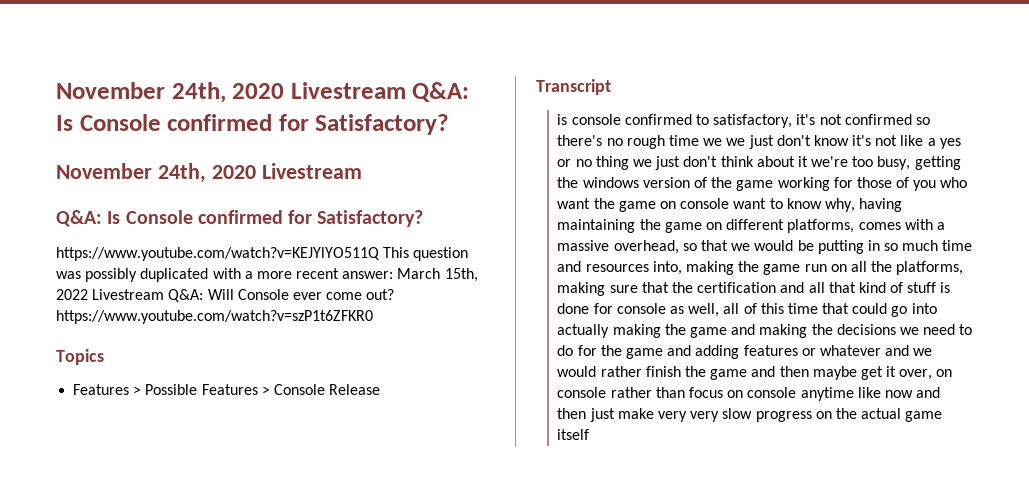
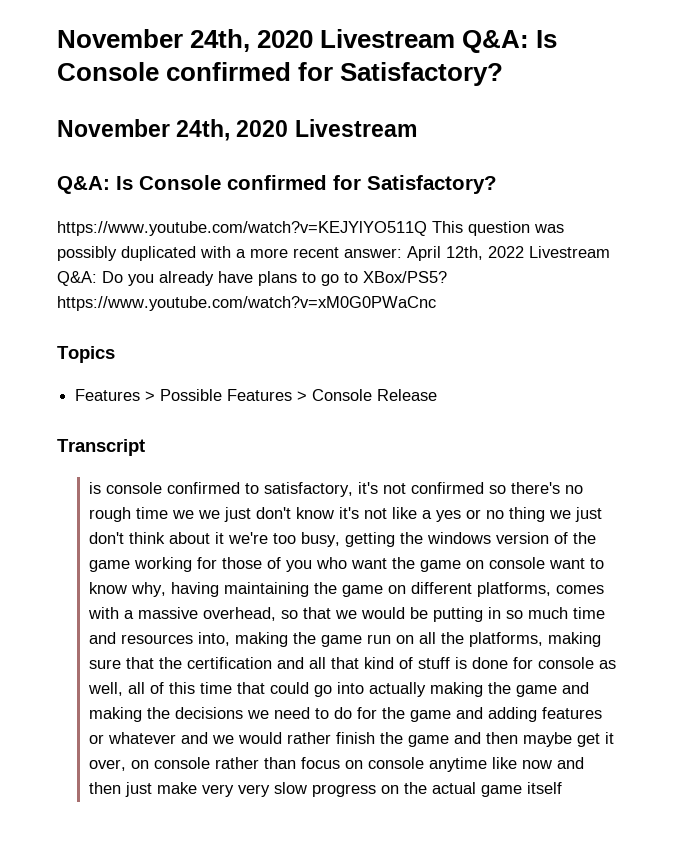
[397,268,478,282] March 15th, -> [407,246,483,261] April 12th,
[207,289,395,300] [56,310,373,324] Will Console ever come out? https://www.youtube.com/watch?v=szP1t6ZFKR0 -> [102,271,447,286] [57,296,436,311] Do you already have plans to go to XBox/PS5? https://www.youtube.com/watch?v=xM0G0PWaCnc

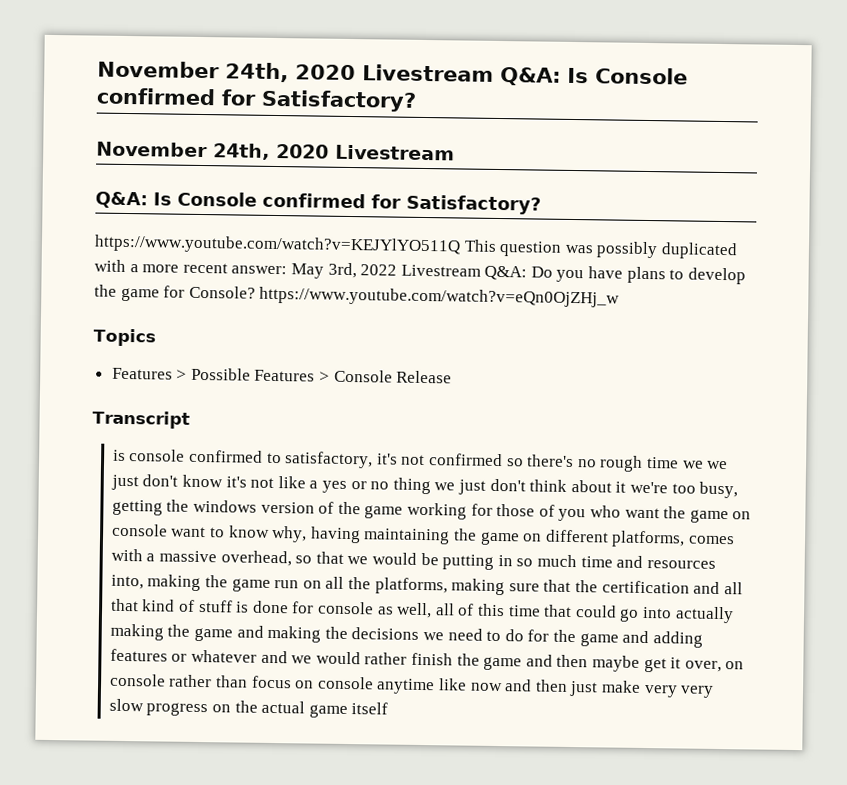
[407,246,483,261] April 12th, -> [290,262,357,279] May 3rd,
[159,271,214,286] already -> (585, 276) none
[321,271,447,286] [57,296,436,311] go to XBox/PS5? https://www.youtube.com/watch?v=xM0G0PWaCnc -> [687,267,746,285] [94,284,621,308] develop the game for Console? https://www.youtube.com/watch?v=eQn0OjZHj_w

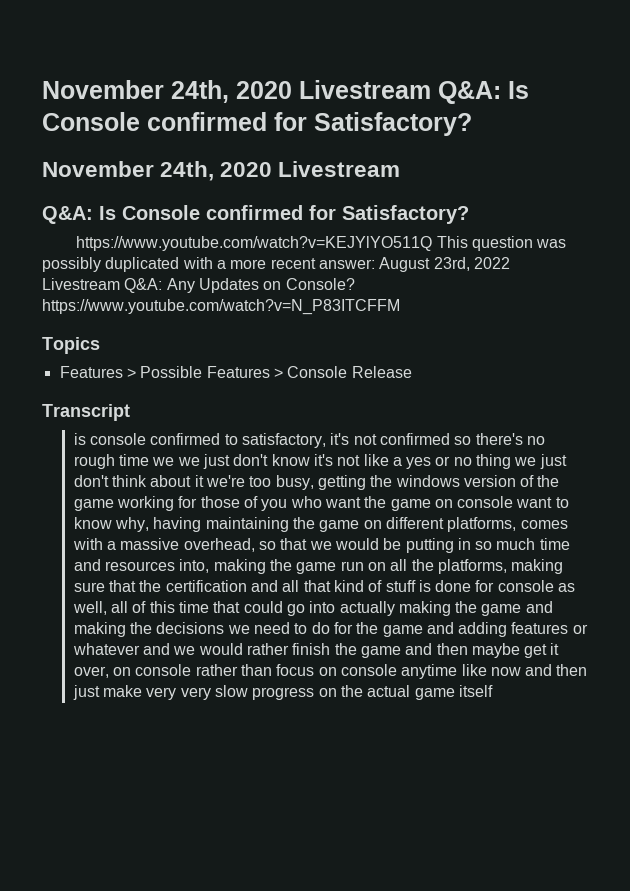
[290,262,357,279] May 3rd, -> [379,257,470,272] August 23rd,
[530,266,746,285] [94,284,621,308] Do you have plans to develop the game for Console? https://www.youtube.com/watch?v=eQn0OjZHj_w -> [166,278,355,293] [42,299,400,315] Any Updates on Console? https://www.youtube.com/watch?v=N_P83ITCFFM

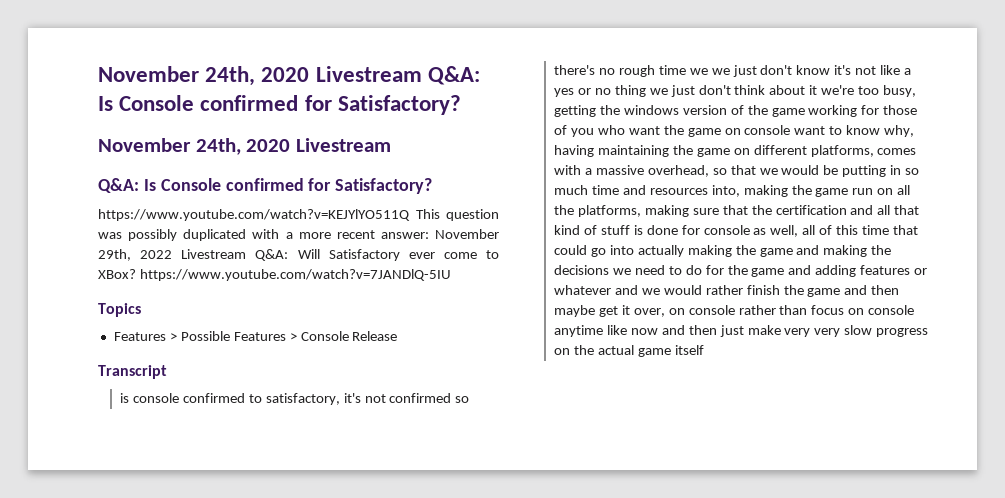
[379,257,470,272] August 23rd, -> [435,229,499,239] [98,249,131,261] November 29th,
[166,278,355,293] [42,299,400,315] Any Updates on Console? https://www.youtube.com/watch?v=N_P83ITCFFM -> [297,249,499,261] [98,269,451,281] Will Satisfactory ever come to XBox? https://www.youtube.com/watch?v=7JANDlQ-5IU

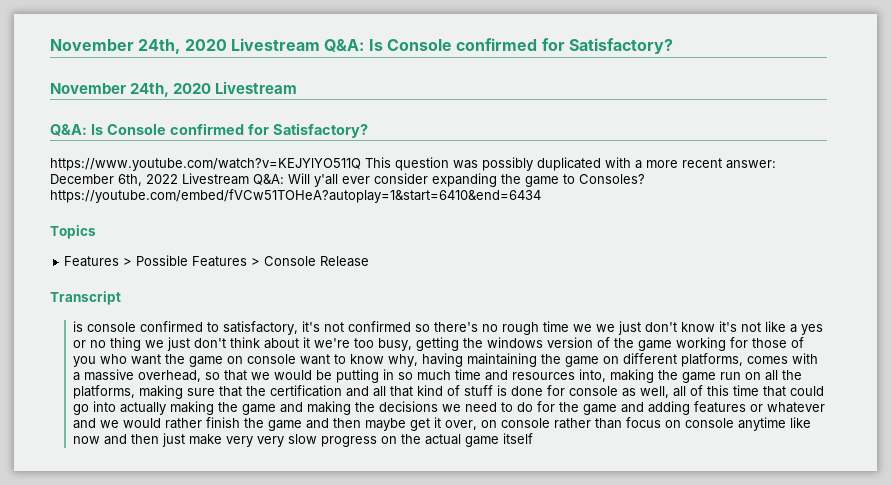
[435,229,499,239] [98,249,131,261] November 29th, -> [50,174,142,186] December 6th,
[328,249,499,261] [98,269,451,281] Satisfactory ever come to XBox? https://www.youtube.com/watch?v=7JANDlQ-5IU -> [314,173,645,187] [50,189,541,203] y'all ever consider expanding the game to Consoles? https://youtube.com/embed/fVCw51TOHeA?autoplay=1&start=6410&end=6434

